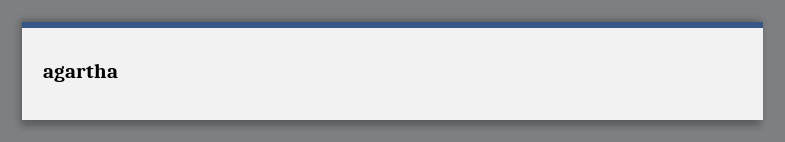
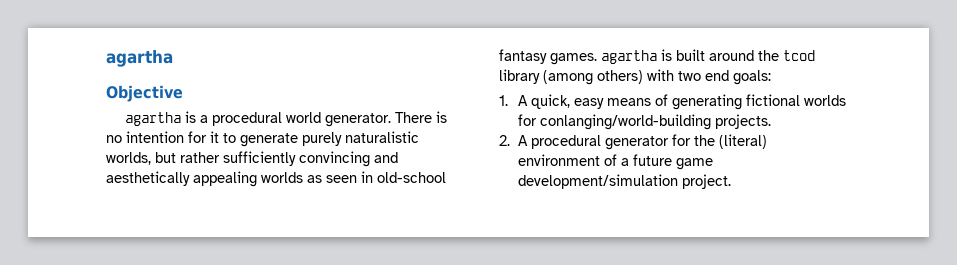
[43,63,118,82] agartha -> [106,50,173,67] [106,85,183,102] [124,111,447,127] [106,131,419,147] [106,151,398,167] [106,171,446,187] [499,49,815,65] [499,69,771,85] [499,94,847,110] [518,114,772,130] [499,134,768,150] [518,154,714,170] [518,174,732,189] agartha // Objective // agartha is a procedural world generator. There is no intention for it to generate purely naturalistic worlds, but rather sufficiently convincing and aesthetically appealing worlds as seen in old-school fantasy games. agartha is built around the tcod library (among others) with two end goals: // 1. A quick, easy means of generating fictional worlds for conlanging/world-building projects. // 2. A procedural generator for the (literal) environment of a future game development/simulation project.

